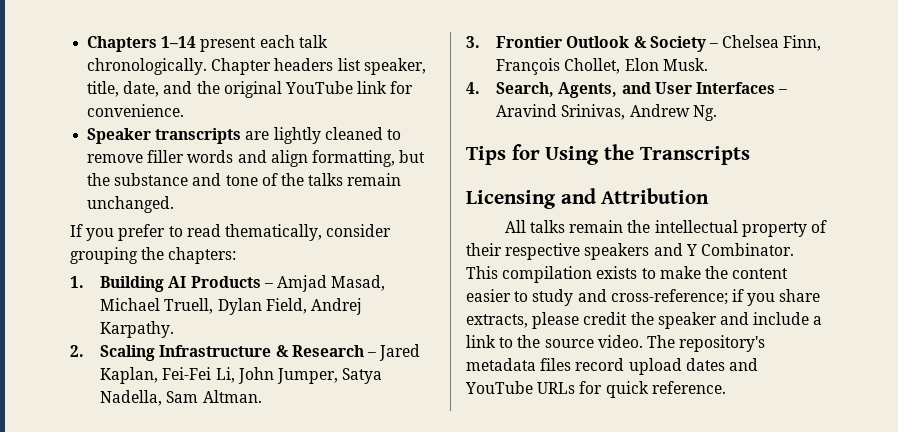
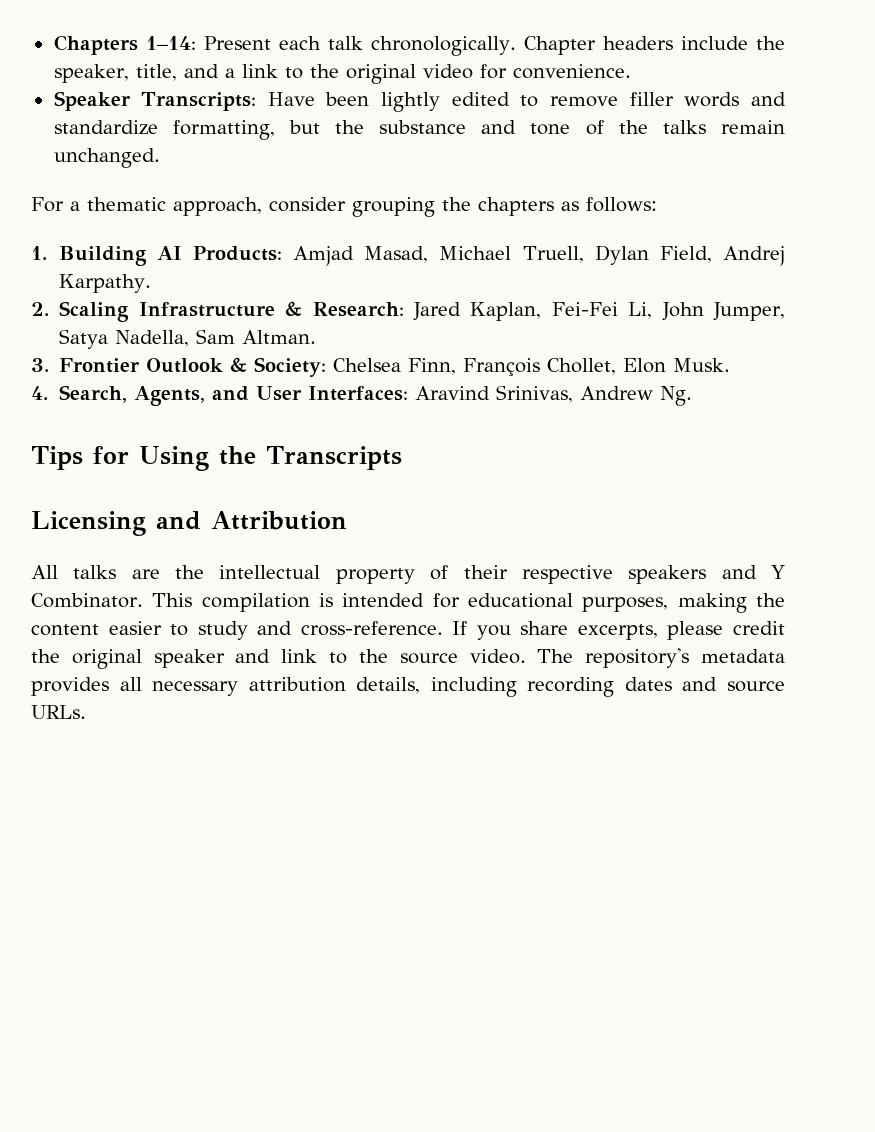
[161,36,257,52] 1–14 present -> [145,36,271,50] 1–14: Present
[337,58,426,75] [87,81,414,98] [87,104,185,117] [87,127,383,144] list speaker, title, date, and the original YouTube link for convenience. // Speaker transcripts are lightly cleaned -> [680,36,786,50] [53,64,631,84] [53,91,510,112] include the speaker, title, and a link to the original video for convenience. // Speaker Transcripts: Have been lightly edited
[270,150,308,167] align -> [53,120,158,135] standardize
[70,224,392,241] [70,247,237,264] If you prefer to read thematically, consider grouping the chapters: -> [31,197,657,217] For a thematic approach, consider grouping the chapters as follows:
[190,276,273,288] Products – -> [192,246,282,261] Products:
[291,345,376,357] Research – -> [312,302,404,317] Research:
[649,36,718,52] Society – -> [254,357,327,377] Society:
[695,82,788,94] Interfaces – -> [307,386,408,401] Interfaces:
[569,220,624,233] remain -> [131,569,160,579] are
[596,266,701,279] exists to make -> [318,593,747,613] is intended for educational purposes, making
[610,289,744,305] cross-reference; if -> [300,621,468,636] cross-reference. If
[466,314,528,328] extracts, -> [577,624,658,640] excerpts,
(654, 318) none -> [71,649,142,669] original
[753,312,823,325] include a -> (271, 656) none
[540,358,758,375] [465,381,726,398] files record upload dates and YouTube URLs for quick reference. -> [31,677,785,697] [31,705,86,719] provides all necessary attribution details, including recording dates and source URLs.

